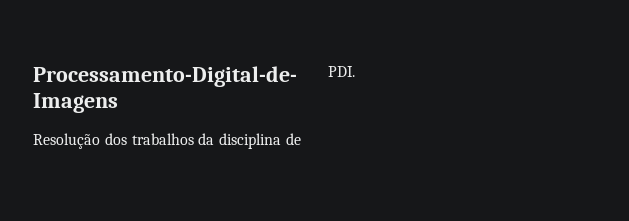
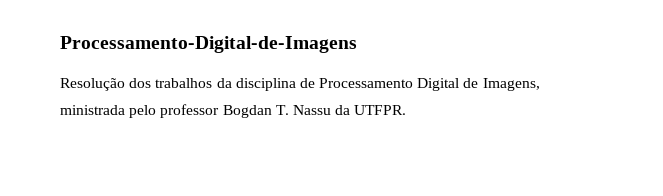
[328,66,355,77] PDI. -> [319,78,540,91] [60,104,407,118] Processamento Digital de Imagens, ministrada pelo professor Bogdan T. Nassu da UTFPR.

